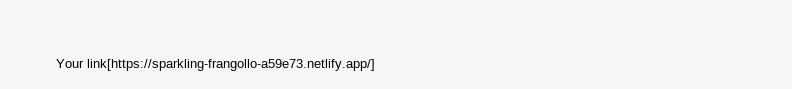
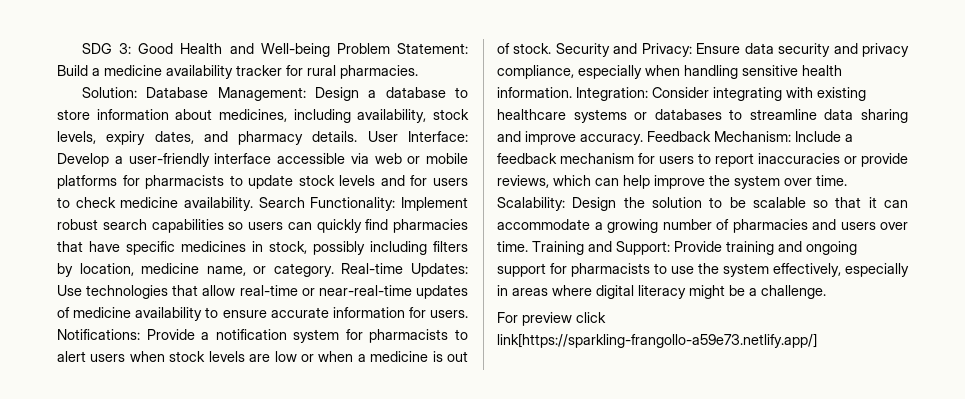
[56,59,84,68] Your -> [81,43,468,57] [57,65,418,79] [81,87,469,101] [57,109,469,123] [57,131,468,145] [57,153,468,167] [57,175,468,189] [57,197,468,211] [57,219,468,233] [57,241,468,255] [57,263,468,277] [57,285,468,299] [57,307,468,321] [57,329,468,343] [57,351,469,362] [497,43,909,57] [497,65,842,79] [497,87,866,101] [497,109,908,123] [497,131,853,145] [497,153,908,167] [497,175,847,189] [497,197,909,211] [497,219,908,233] [497,241,857,255] [497,263,909,277] [497,285,826,299] [497,312,606,326] SDG 3: Good Health and Well-being Problem Statement: Build a medicine availability tracker for rural pharmacies. // Solution: Database Management: Design a database to store information about medicines, including availability, stock levels, expiry dates, and pharmacy details. User Interface: Develop a user-friendly interface accessible via web or mobile platforms for pharmacists to update stock levels and for users to check medicine availability. Search Functionality: Implement robust search capabilities so users can quickly find pharmacies that have specific medicines in stock, possibly including filters by location, medicine name, or category. Real-time Updates: Use technologies that allow real-time or near-real-time updates of medicine availability to ensure accurate information for users. Notifications: Provide a notification system for pharmacists to alert users when stock levels are low or when a medicine is out of stock. Security and Privacy: Ensure data security and privacy compliance, especially when handling sensitive health information. Integration: Consider integrating with existing healthcare systems or databases to streamline data sharing and improve accuracy. Feedback Mechanism: Include a feedback mechanism for users to report inaccuracies or provide reviews, which can help improve the system over time. Scalability: Design the solution to be scalable so that it can accommodate a growing number of pharmacies and users over time. Training and Support: Provide training and ongoing support for pharmacists to use the system effectively, especially in areas where digital literacy might be a challenge. // For preview click

